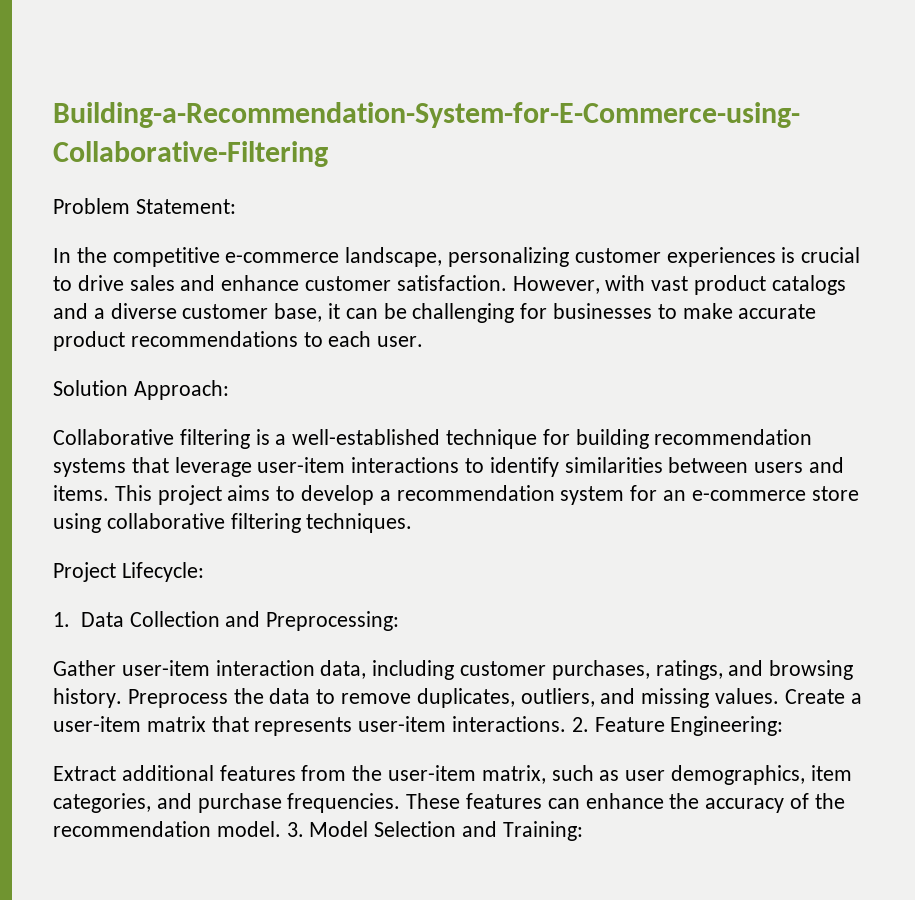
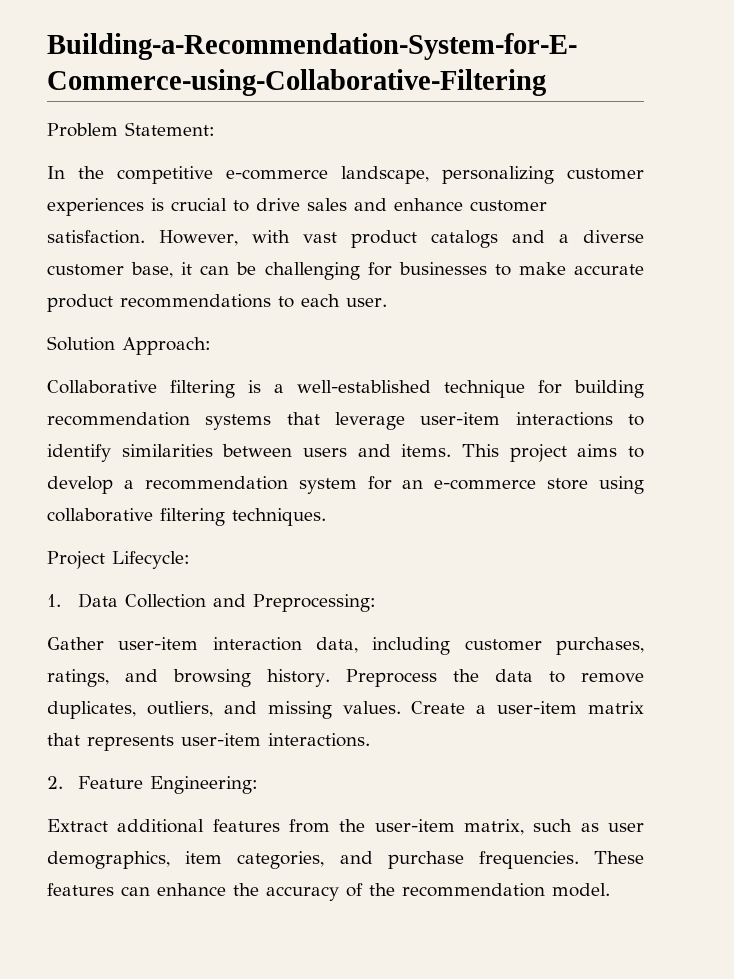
(567, 724) none -> (370, 740) //
[286,821,583,841] 3. Model Selection and Training: -> (610, 890) none

